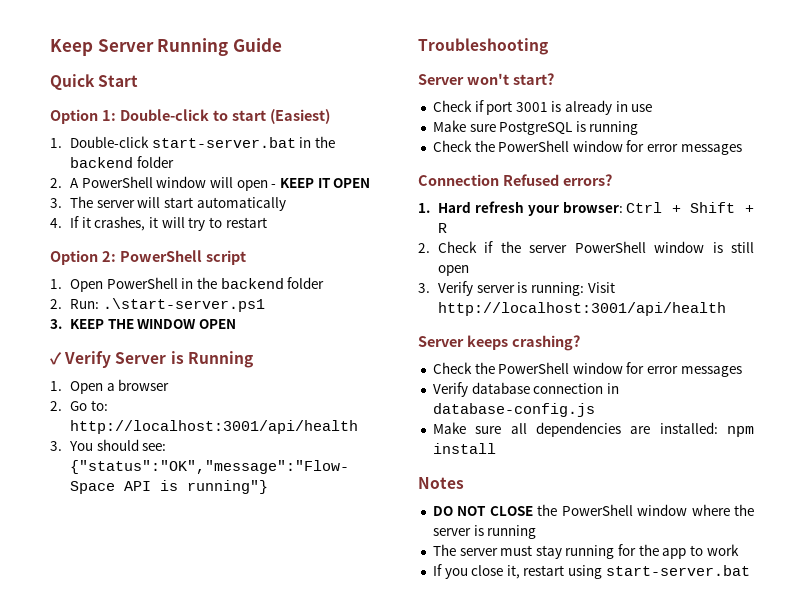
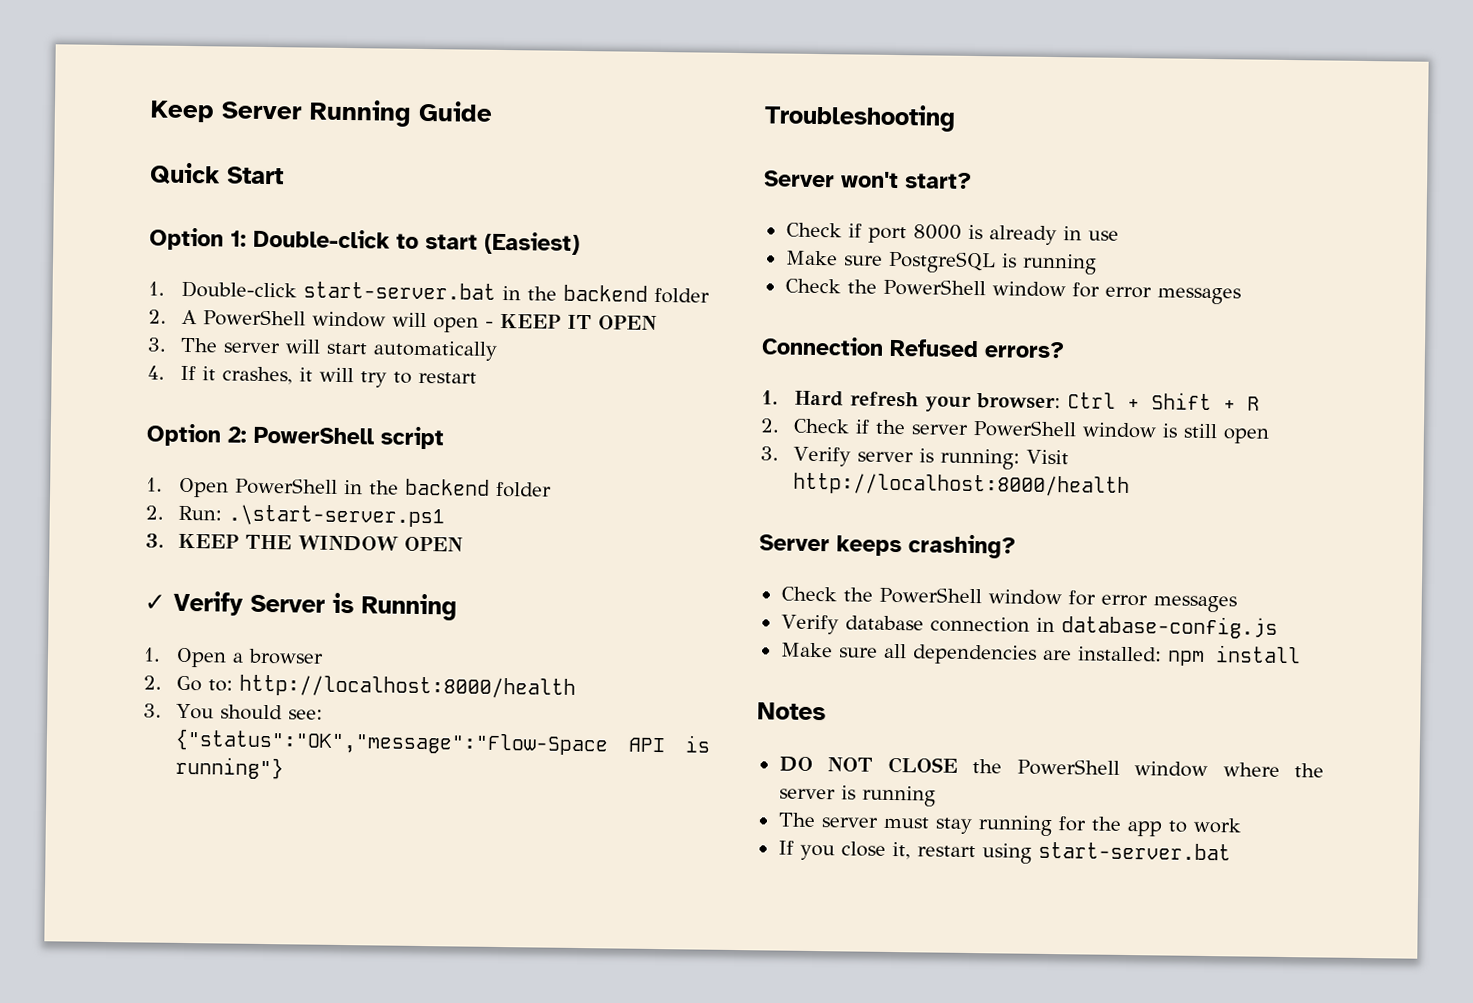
[70,420,359,434] http://localhost:3001/api/health -> [239,674,577,699] http://localhost:8000/health
[515,102,548,112] 3001 -> [912,224,962,240] 8000
[438,302,727,316] http://localhost:3001/api/health -> [793,472,1131,498] http://localhost:8000/health

